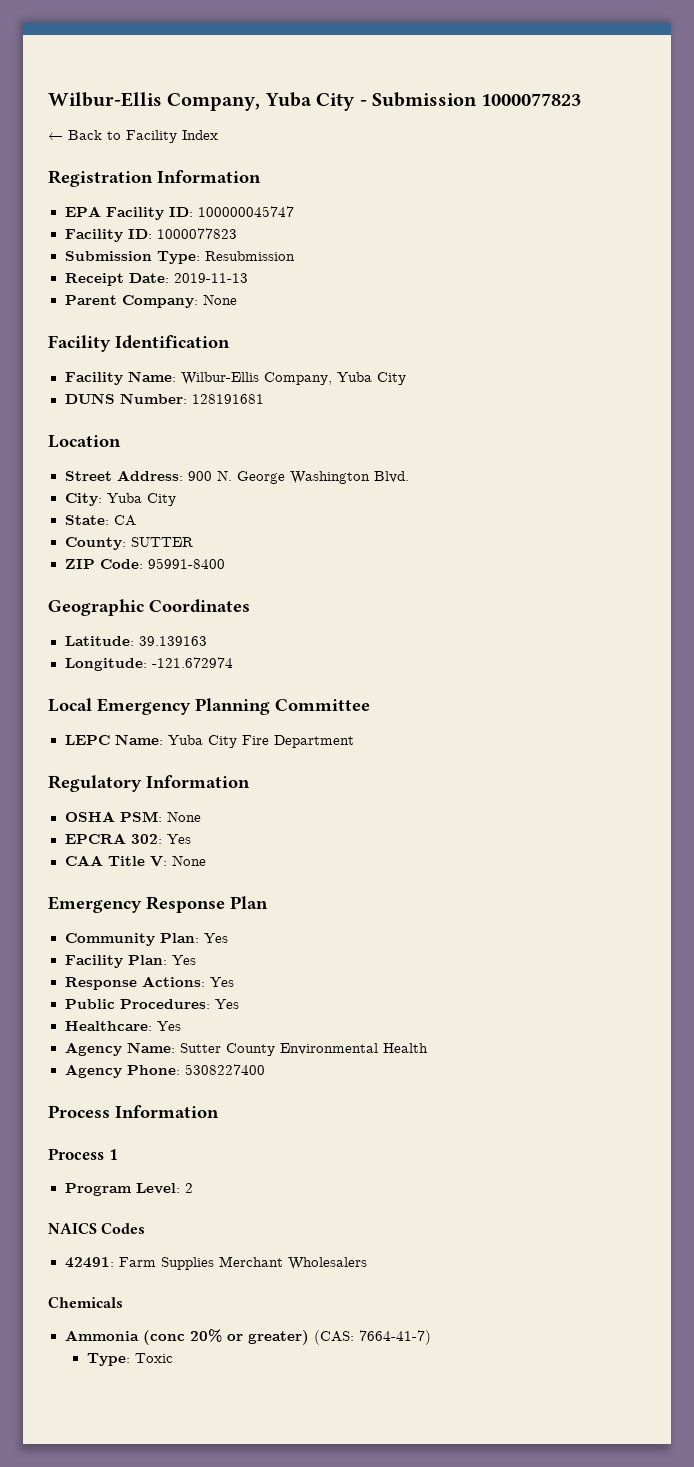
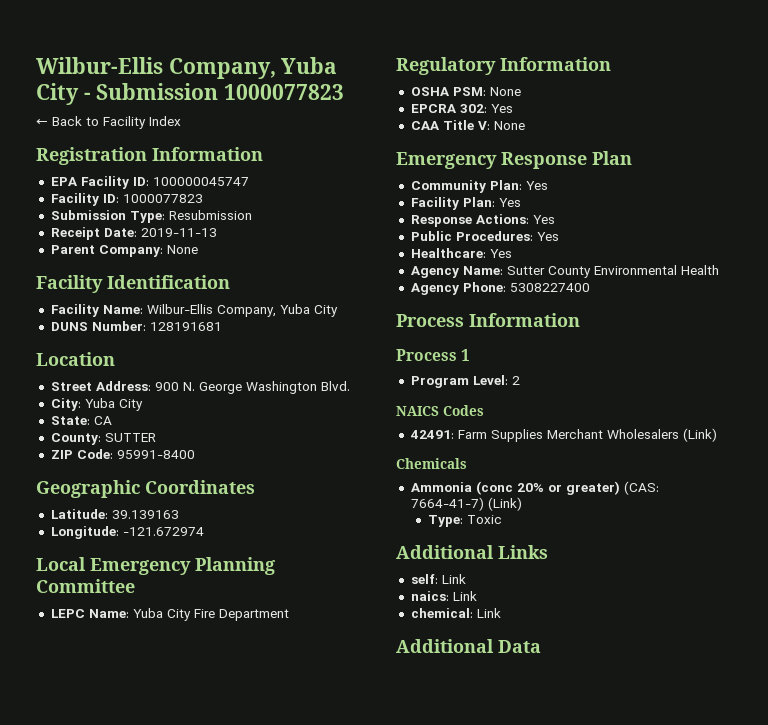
(367, 1263) none -> [682,428,717,442] (Link)
(431, 1337) none -> [487,497,522,511] (Link)
(173, 1358) none -> [396,545,548,559] [410,574,466,584] [410,591,477,601] [410,608,501,618] [396,639,541,653] // Additional Links // self: Link // naics: Link // chemical: Link // Additional Data

